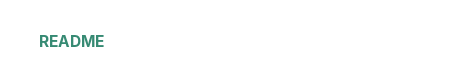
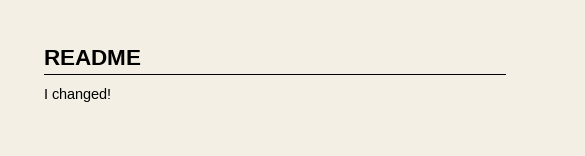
(104, 41) none -> [44,88,111,102] // I changed!

